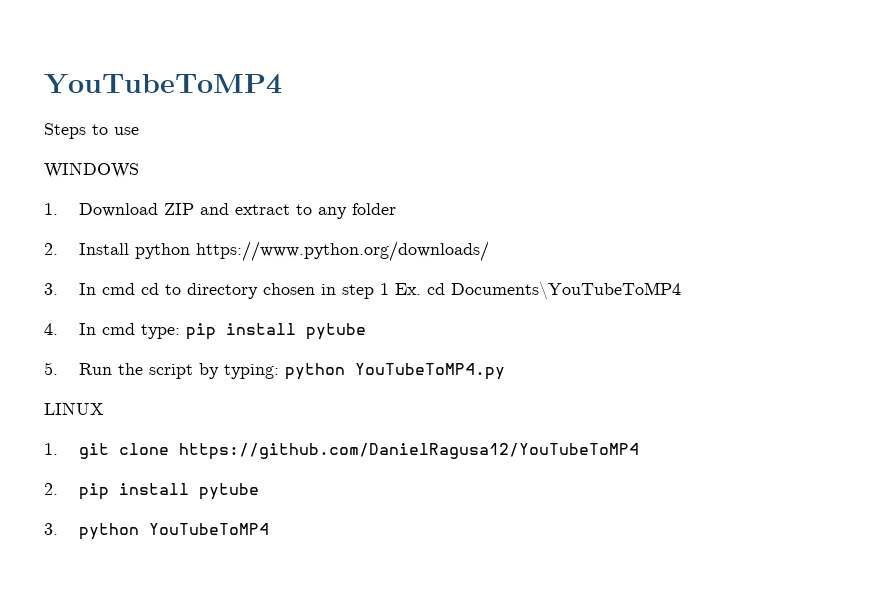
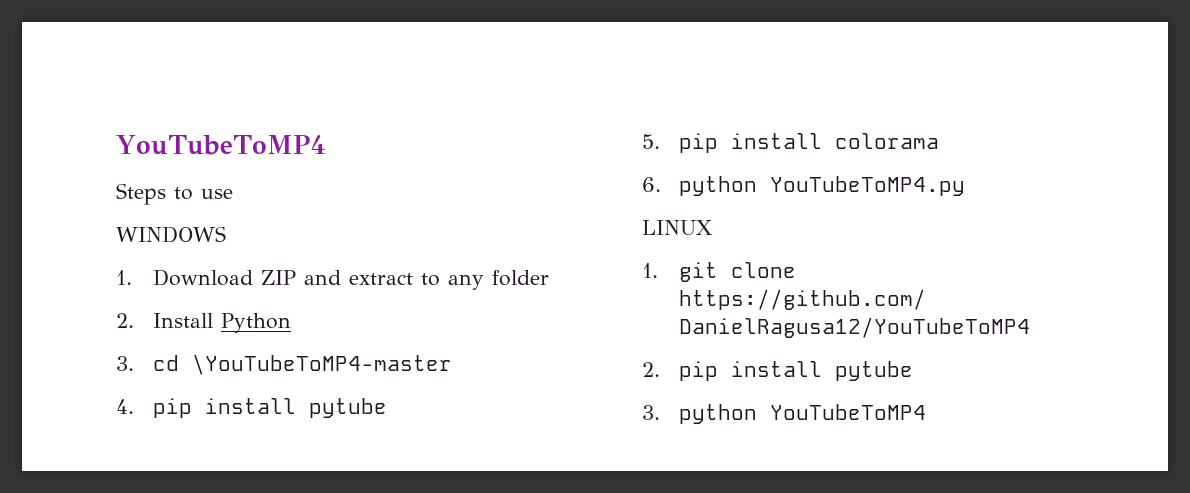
[134,241,489,262] [44,281,681,300] [44,323,180,339] python https://www.python.org/downloads/ // 3. In cmd cd to directory chosen in step 1 Ex. cd Documents\YouTubeToMP4 // 4. In cmd type: -> [221,313,292,333] [116,354,453,375] [116,399,134,414] Python // 3. cd \YouTubeToMP4-master // 4.
[78,363,279,379] Run the script by typing: -> [679,133,940,153] [642,177,661,192] pip install colorama // 6.

